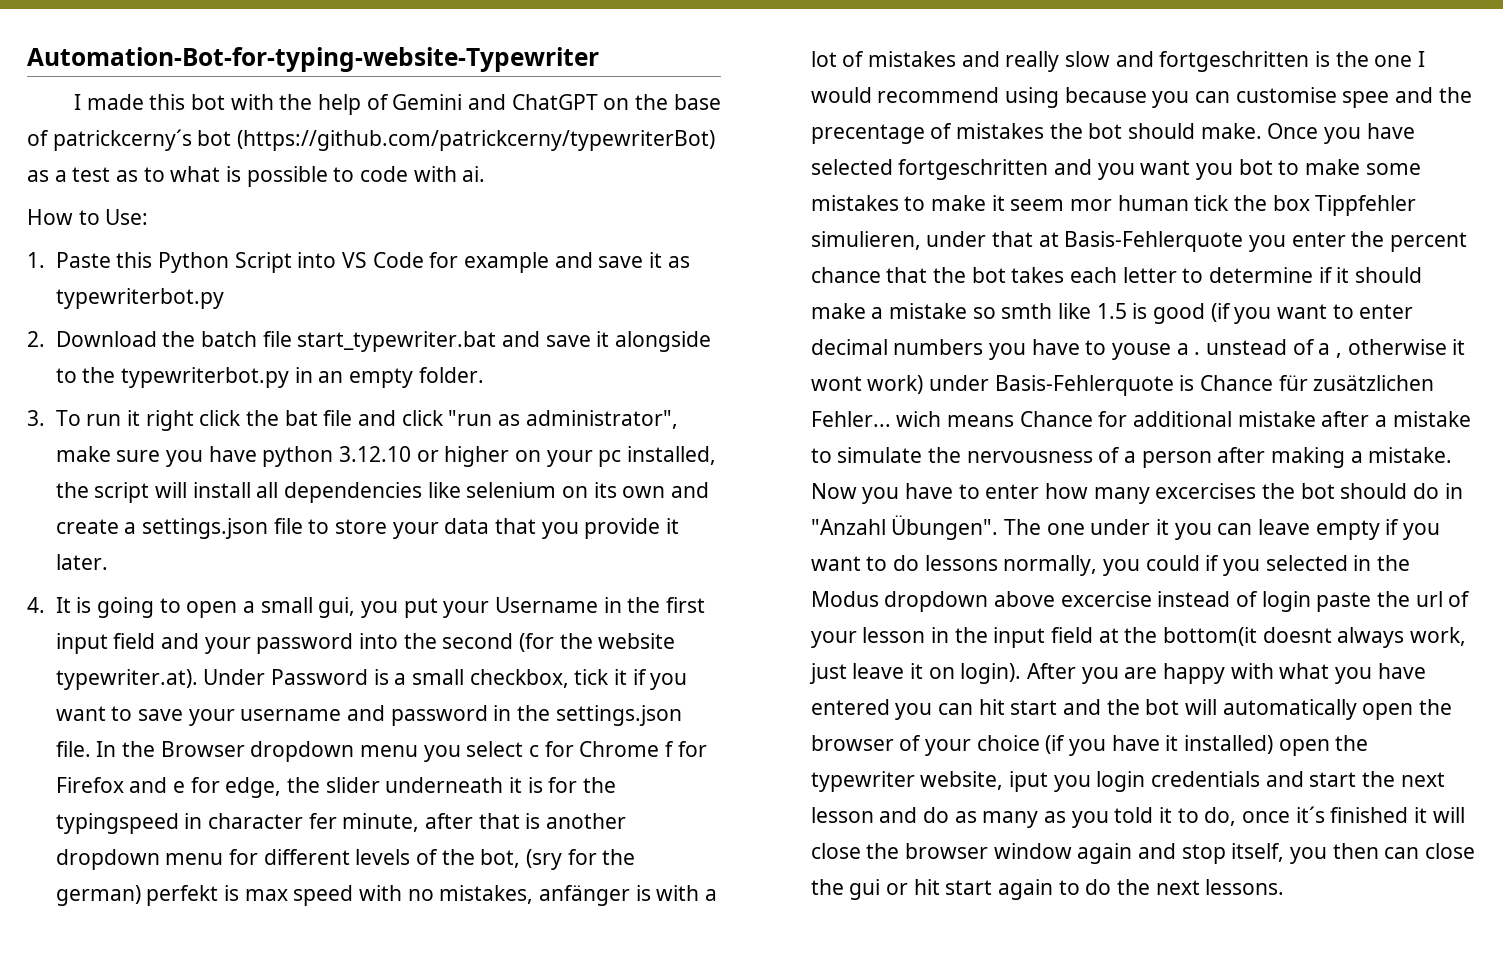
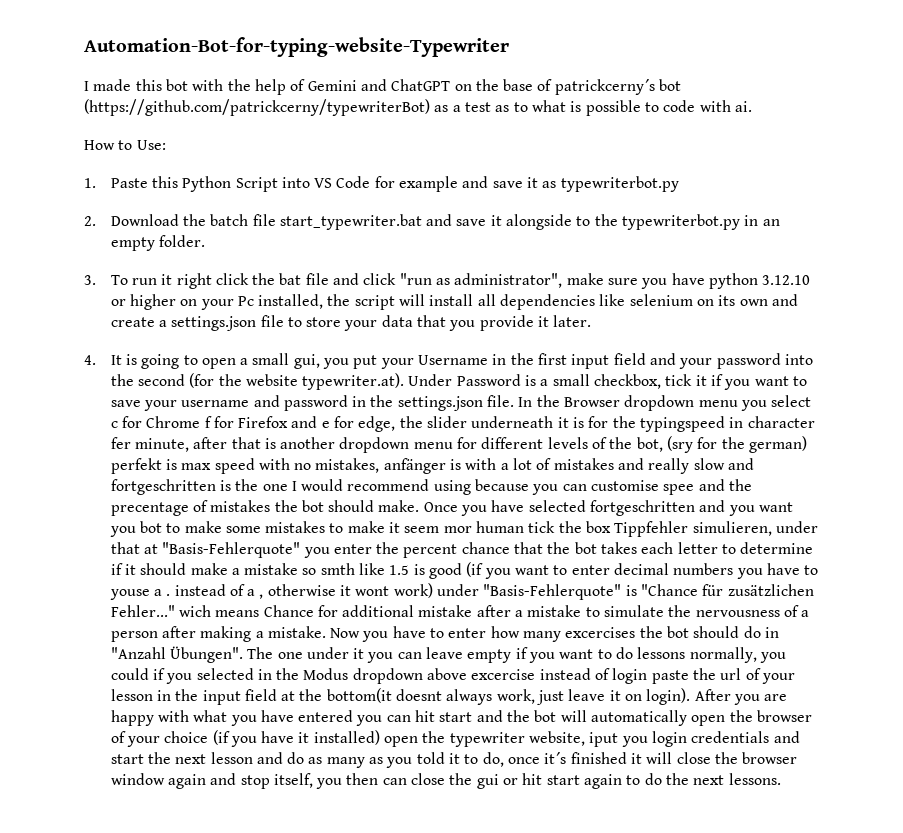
[598,450,622,467] pc -> [237,296,254,306] Pc
[1064,231,1244,252] Basis-Fehlerquote -> [162,542,301,558] "Basis-Fehlerquote"
[1205,339,1287,355] unstead -> [174,584,226,596] instead
[994,375,1273,396] Basis-Fehlerquote is Chance -> [483,584,699,600] "Basis-Fehlerquote" is "Chance
[810,411,891,427] Fehler... -> [110,605,175,617] Fehler..."

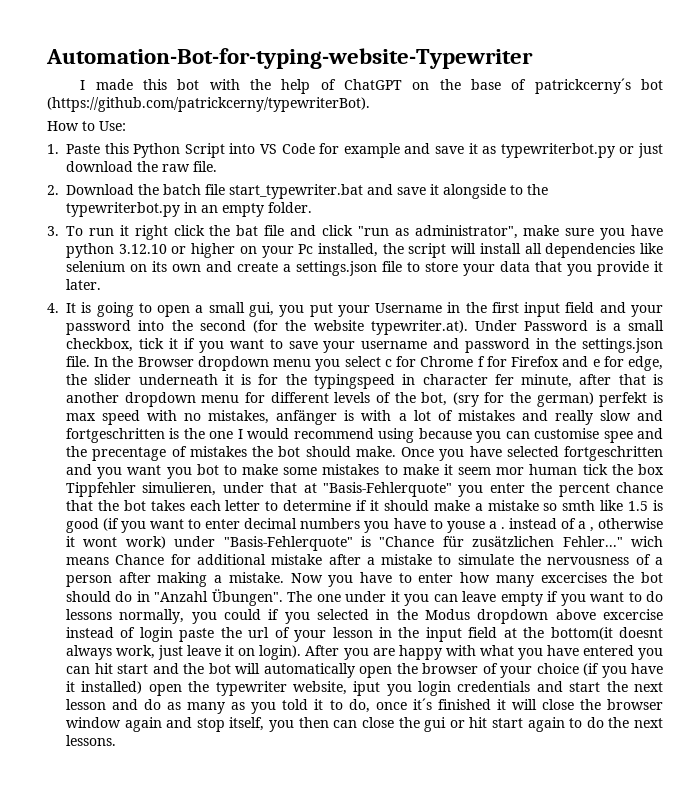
[307,79,387,91] Gemini and -> (336, 84) none
[84,99,752,116] (https://github.com/patrickcerny/typewriterBot) as a test as to what is possible to code with ai. -> [47,97,370,112] (https://github.com/patrickcerny/typewriterBot).
(679, 184) none -> [619,143,664,158] [66,161,217,172] or just download the raw file.

